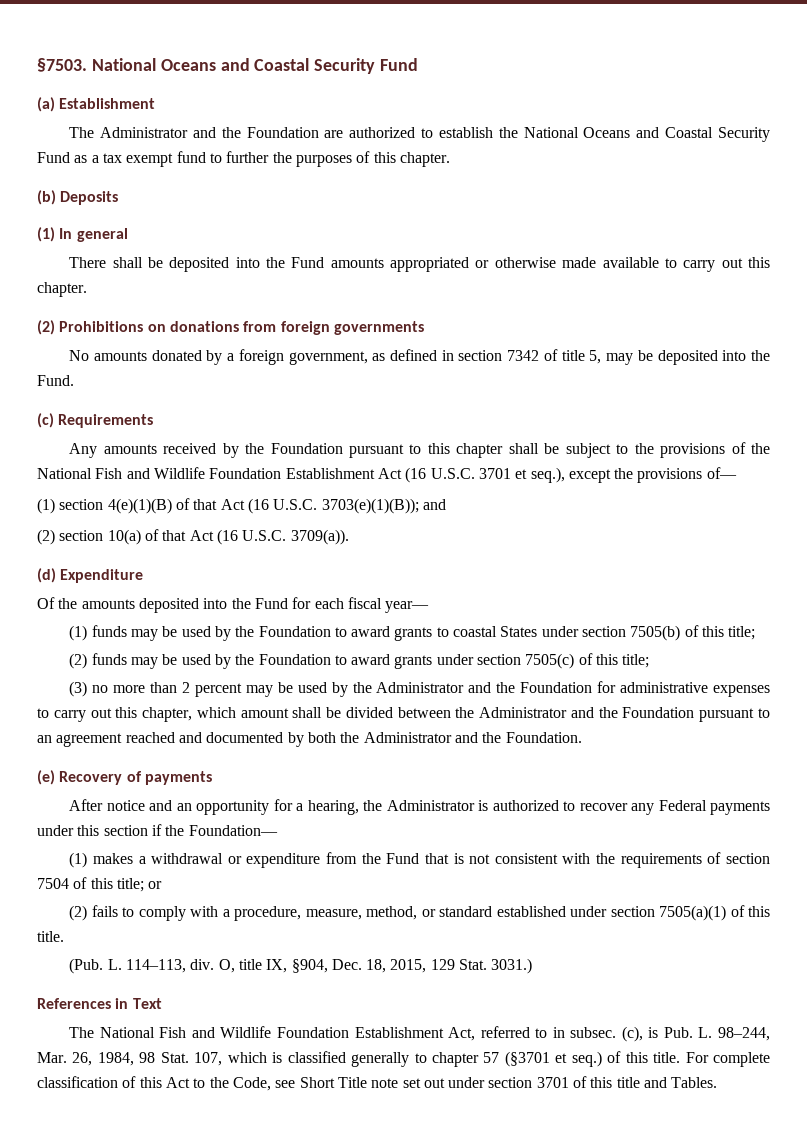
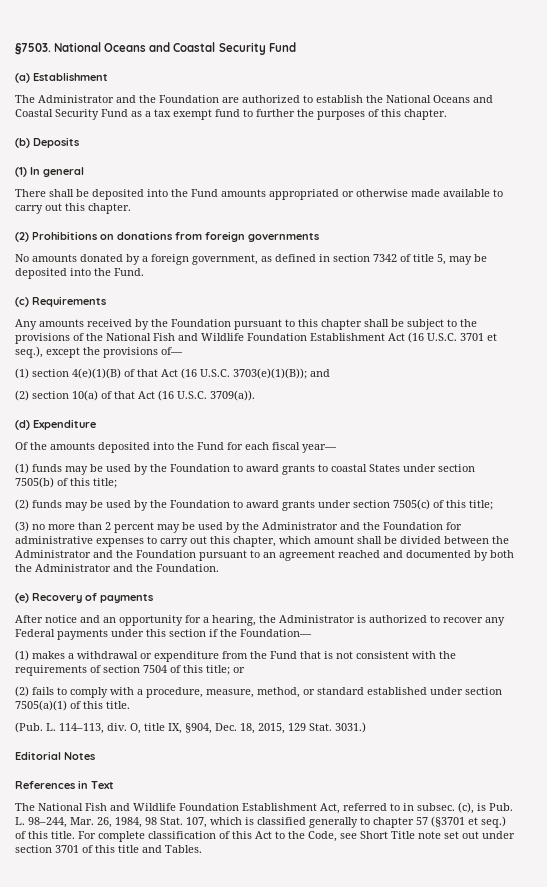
(533, 966) none -> [15,751,95,760] // Editorial Notes

